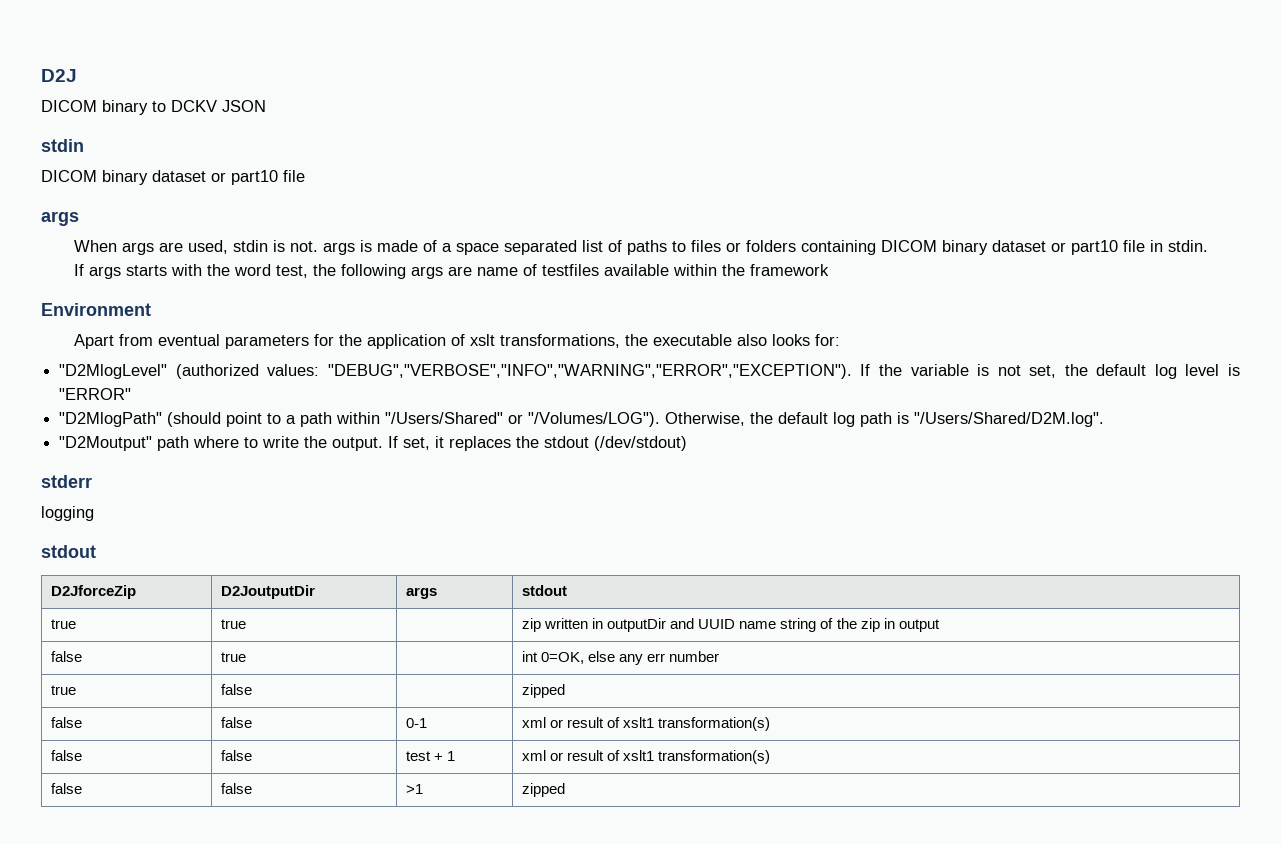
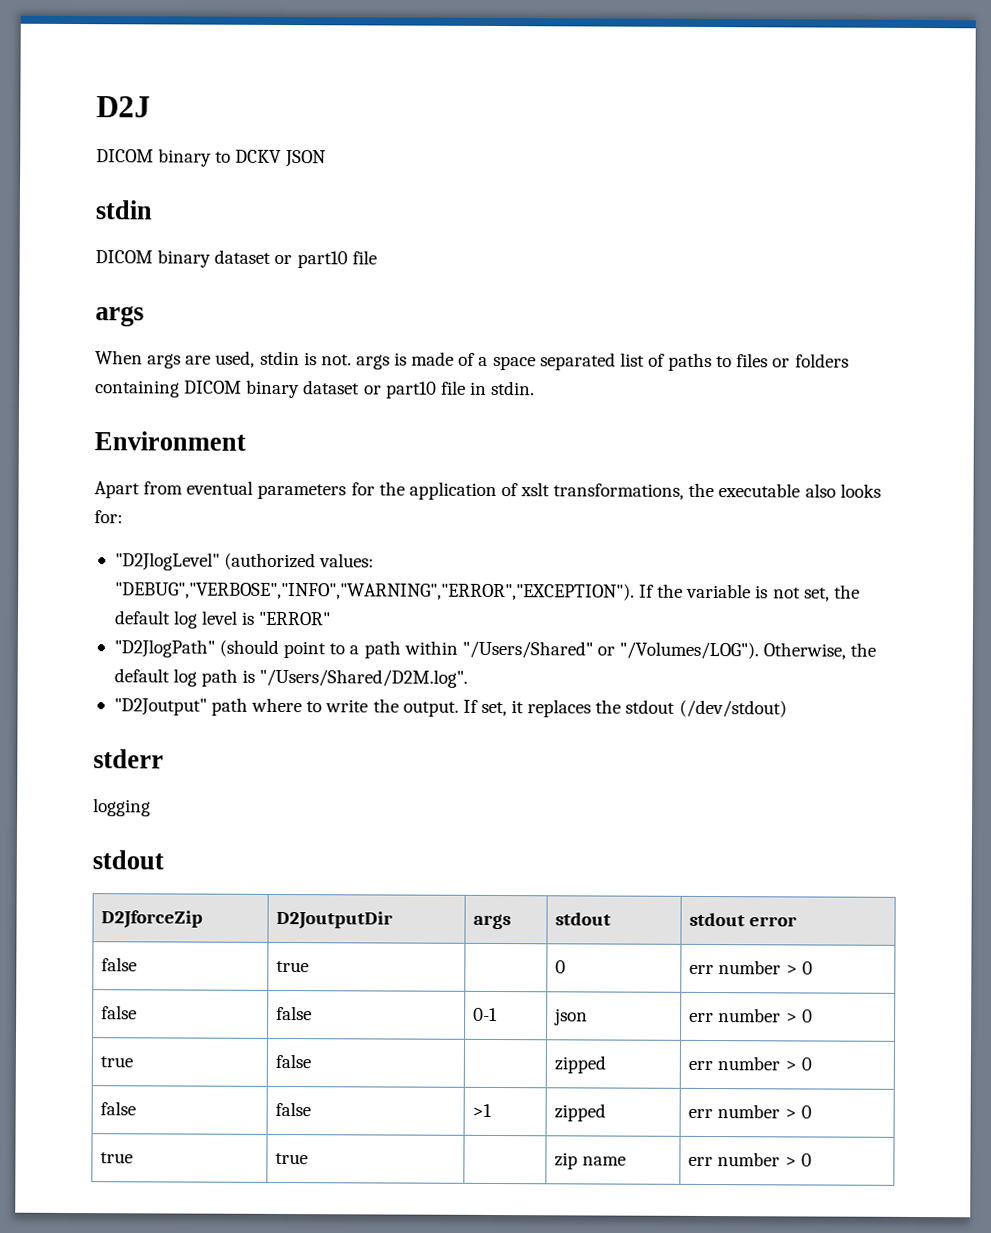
[74,264,830,279] // If args starts with the word test, the following args are name of testfiles available within the framework -> (536, 388) none
[59,364,168,379] "D2MlogLevel" -> [114,552,220,571] "D2JlogLevel"
[59,412,163,427] "D2MlogPath" -> [113,639,215,658] "D2JlogPath"
[59,436,153,451] "D2Moutput" -> [113,698,207,716] "D2Joutput"
[51,619,77,629] [221,619,247,629] [522,618,940,632] [51,651,83,662] [221,652,247,662] [522,651,720,665] [51,685,77,695] [221,684,253,695] [522,684,566,698] [51,717,83,728] [221,717,253,728] [406,718,428,728] [522,717,771,731] [51,750,83,761] [221,750,253,761] [406,751,456,761] [522,750,771,764] [51,783,83,794] [221,783,253,794] [406,784,424,794] [522,783,566,797] // true | true | | zip written in outputDir and UUID name string of the zip in output // false | true | | int 0=OK, else any err number // true | false | | zipped // false | false | 0-1 | xml or result of xslt1 transformation(s) // false | false | test + 1 | xml or result of xslt1 transformation(s) // false | false | >1 | zipped -> [689,912,798,927] [101,957,138,972] [276,960,310,973] [555,960,567,974] [689,960,813,975] [101,1005,138,1020] [276,1005,313,1021] [473,1007,499,1022] [554,1008,589,1026] [689,1008,813,1023] [100,1056,134,1068] [275,1053,312,1069] [554,1055,607,1074] [688,1056,812,1071] [100,1101,137,1116] [275,1101,312,1117] [472,1103,493,1117] [554,1103,607,1122] [688,1104,812,1119] [100,1152,134,1164] [275,1152,309,1165] [554,1152,627,1170] [688,1152,812,1167] | stdout error // false | true | | 0 | err number > 0 // false | false | 0-1 | json | err number > 0 // true | false | | zipped | err number > 0 // false | false | >1 | zipped | err number > 0 // true | true | | zip name | err number > 0

